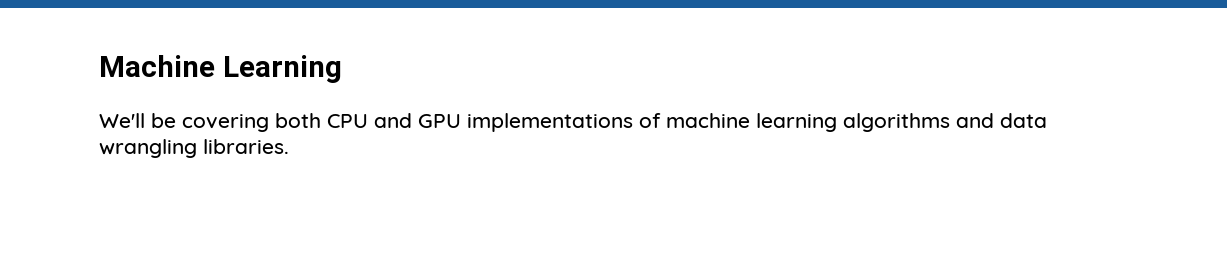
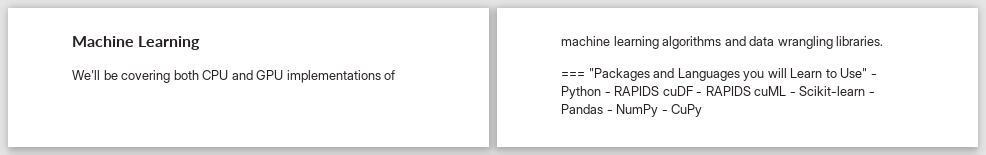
(289, 146) none -> [561,68,877,81] [561,86,875,99] [561,104,703,117] // === "Packages and Languages you will Learn to Use" - Python - RAPIDS cuDF - RAPIDS cuML - Scikit-learn - Pandas - NumPy - CuPy

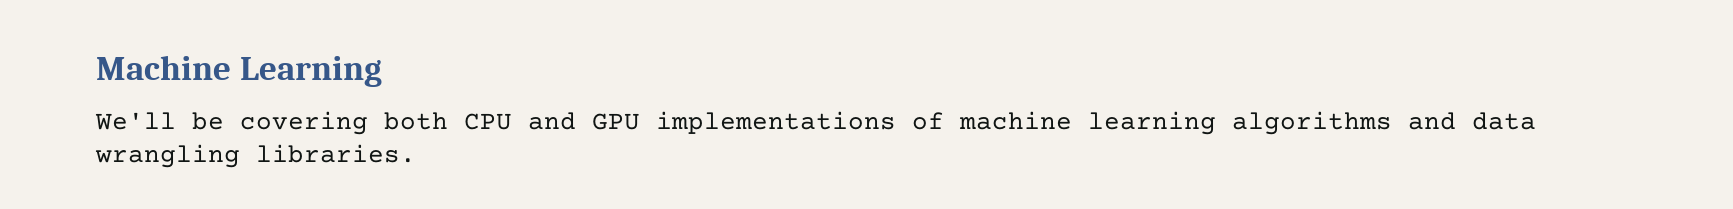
[561,68,877,81] [561,86,875,99] [561,104,703,117] // === "Packages and Languages you will Learn to Use" - Python - RAPIDS cuDF - RAPIDS cuML - Scikit-learn - Pandas - NumPy - CuPy -> (416, 153) none

